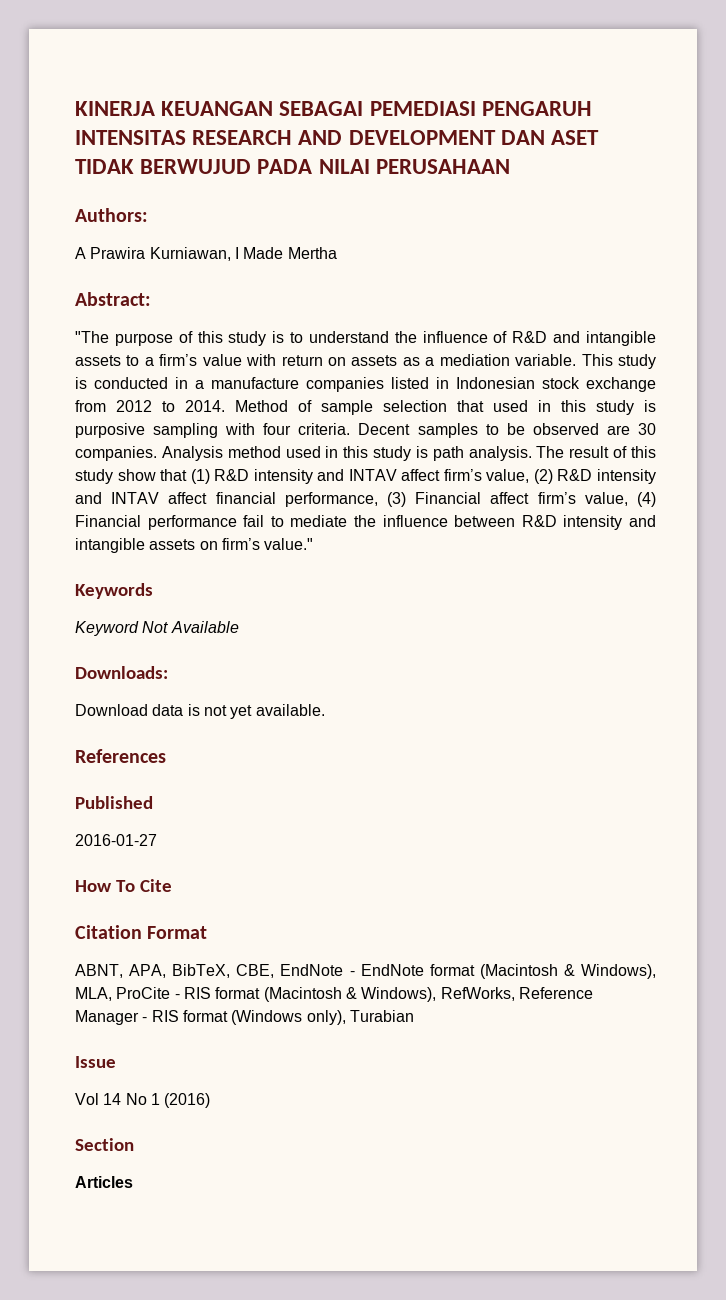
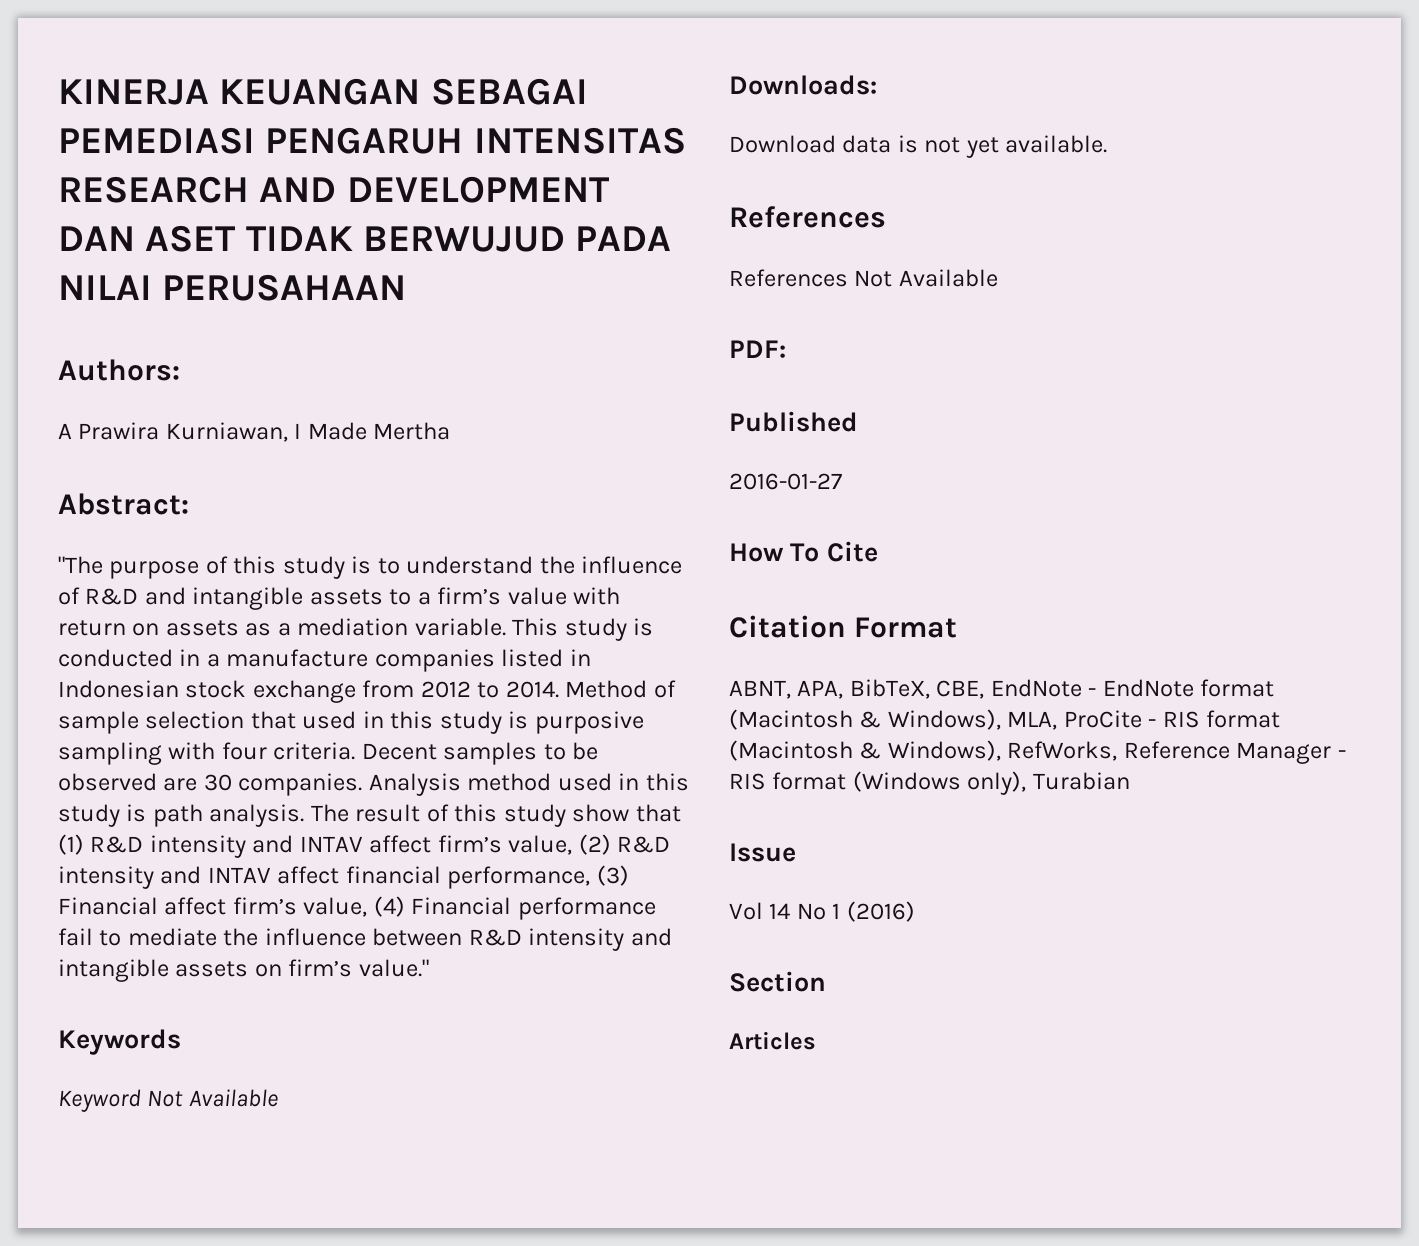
(166, 756) none -> [729,269,998,287] [729,340,786,358] // References Not Available // PDF:

